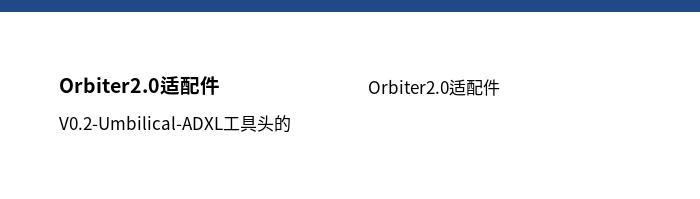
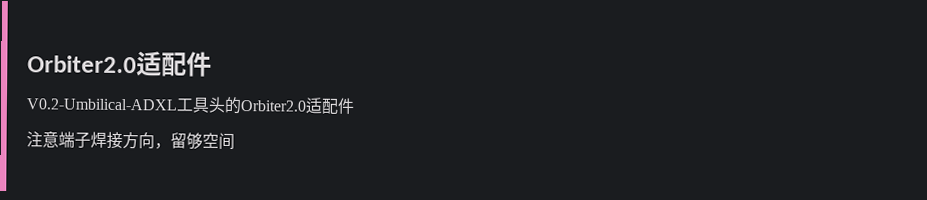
(500, 87) none -> [26,131,235,151] // 注意端子焊接方向，留够空间

